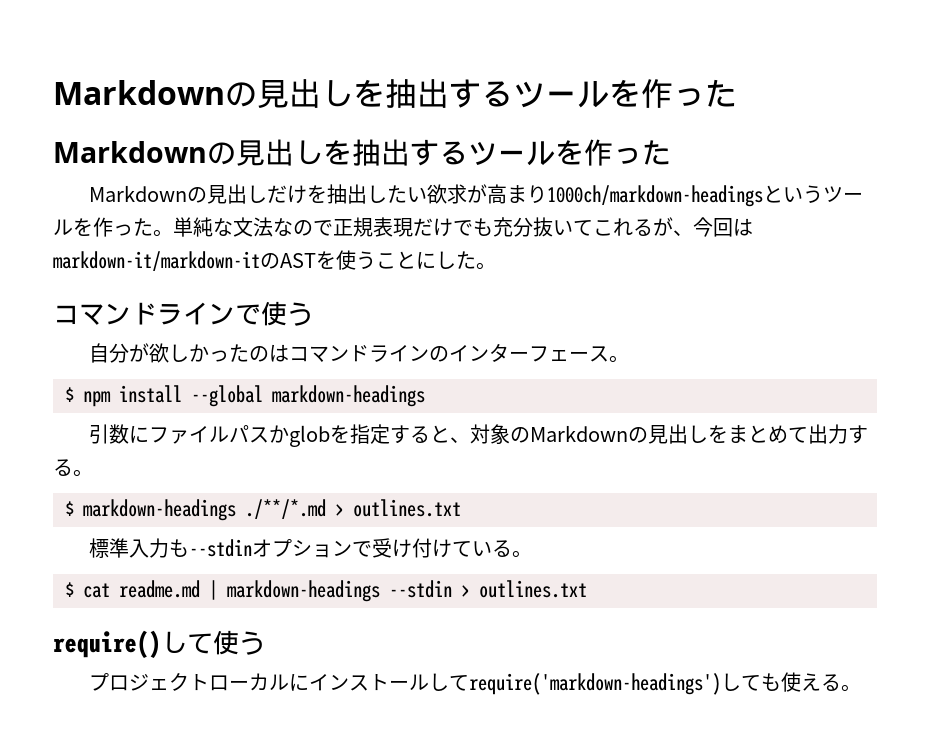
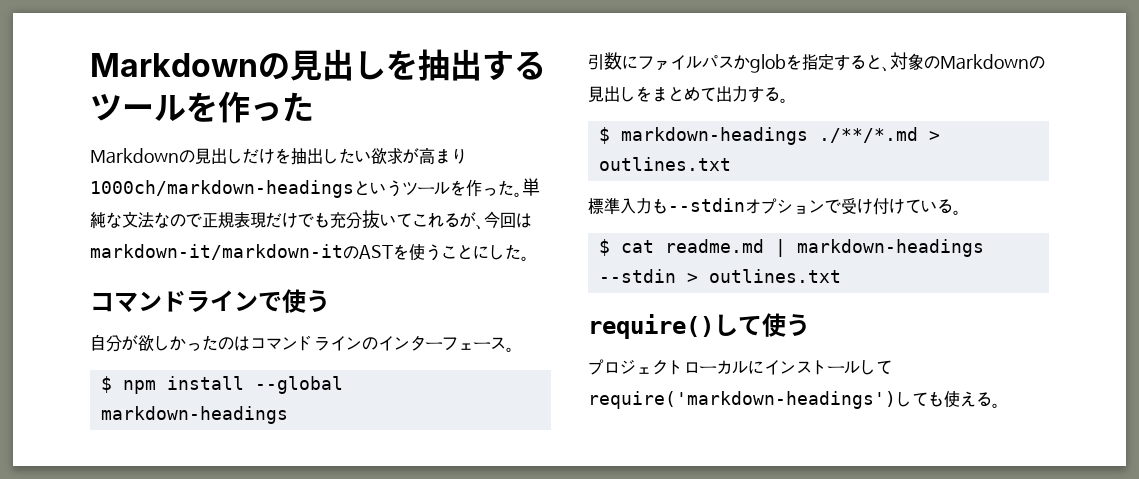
[53,79,737,108] [53,139,671,166] Markdownの見出しを抽出するツールを作った // Markdownの見出しを抽出するツールを作った -> [90,49,546,81] [90,91,314,123] Markdownの見出しを抽出するツールを作った

